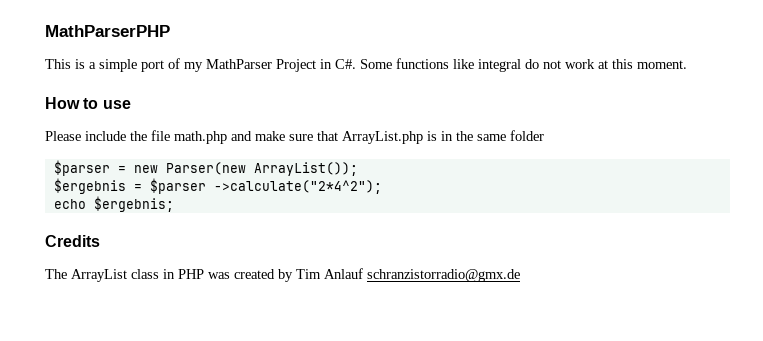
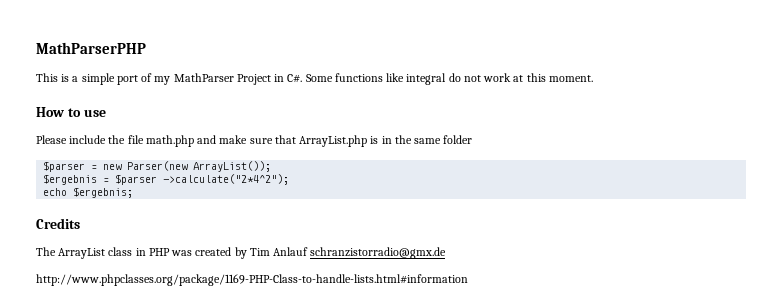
(520, 275) none -> [36,274,468,286] // http://www.phpclasses.org/package/1169-PHP-Class-to-handle-lists.html#information

